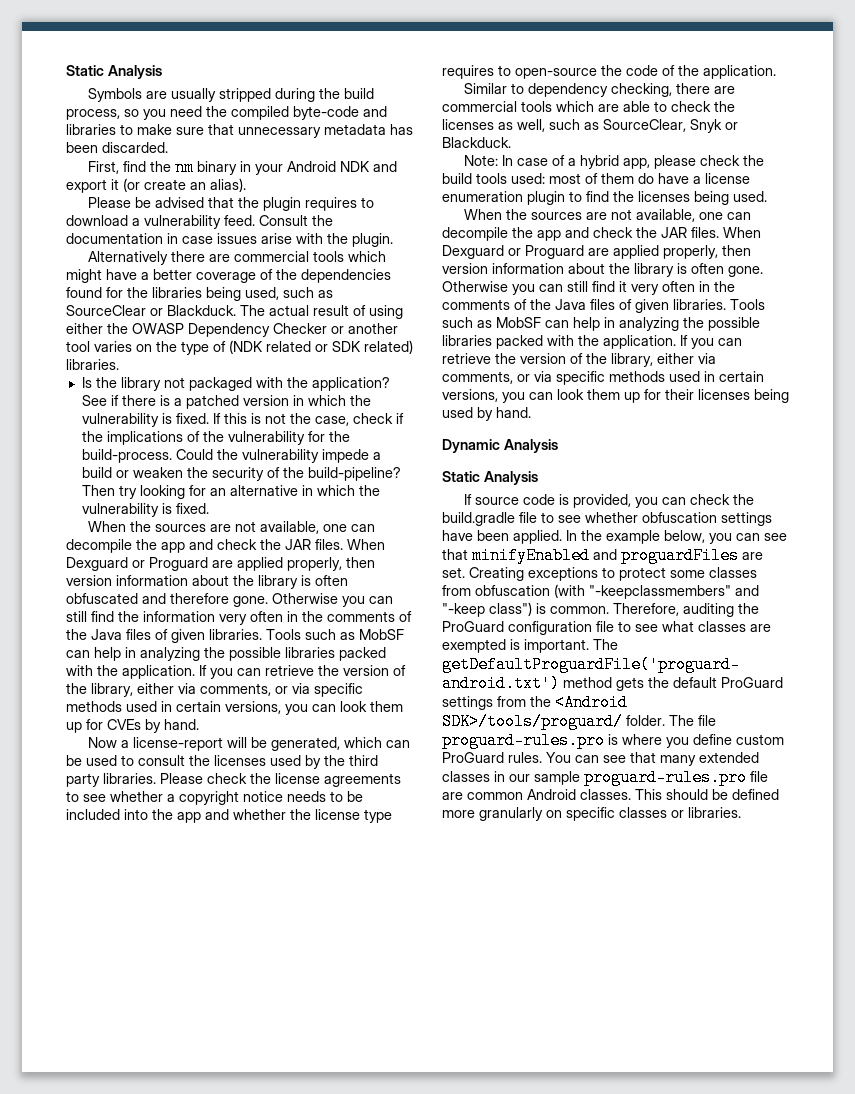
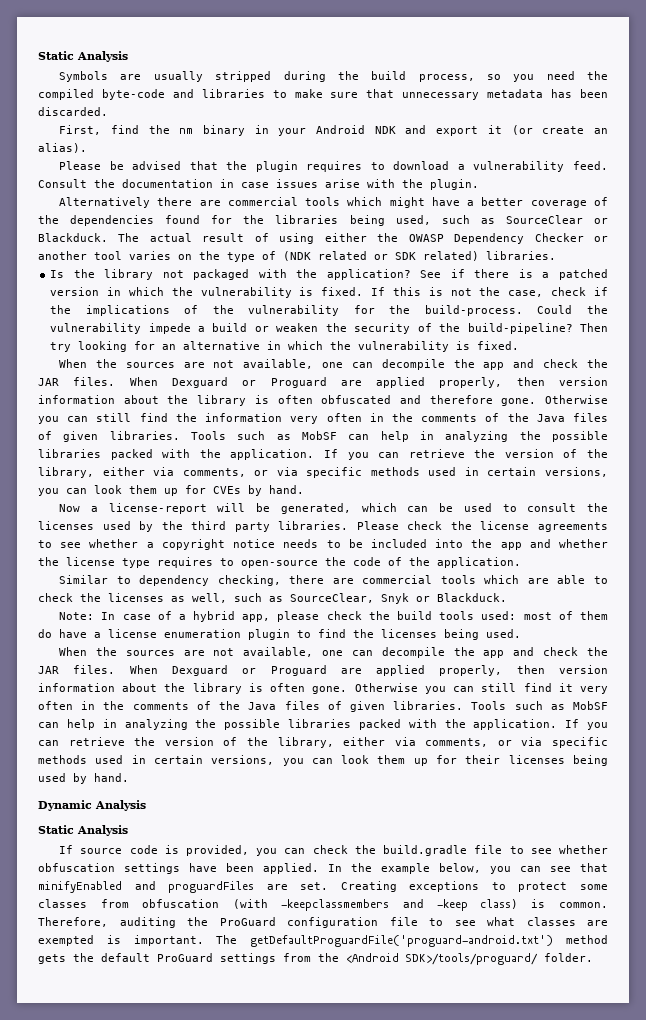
[589,585,759,599] [442,602,532,617] "-keepclassmembers" and "-keep class") -> [281,899,518,911] -keepclassmembers and -keep class)
[669,715,716,726] [442,732,784,749] [442,752,759,766] [442,769,768,786] [442,789,779,800] [442,807,741,821] The file proguard-rules.pro is where you define custom ProGuard rules. You can see that many extended classes in our sample proguard-rules.pro file are common Android classes. This should be defined more granularly on specific classes or libraries. -> (593, 957) none

